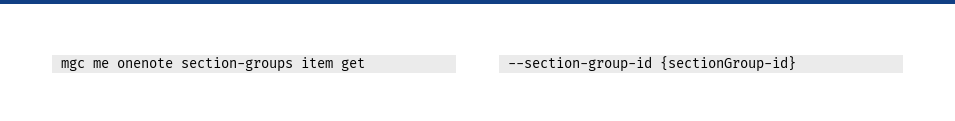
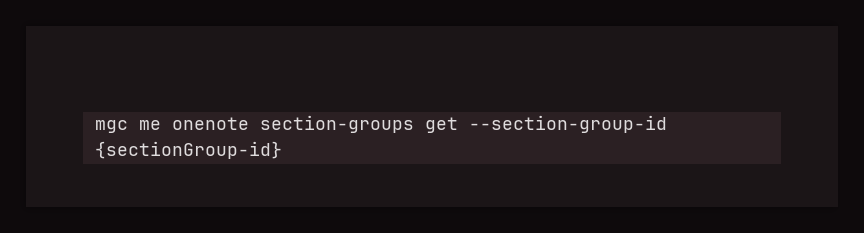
[301,57,334,68] item -> (414, 124) none

